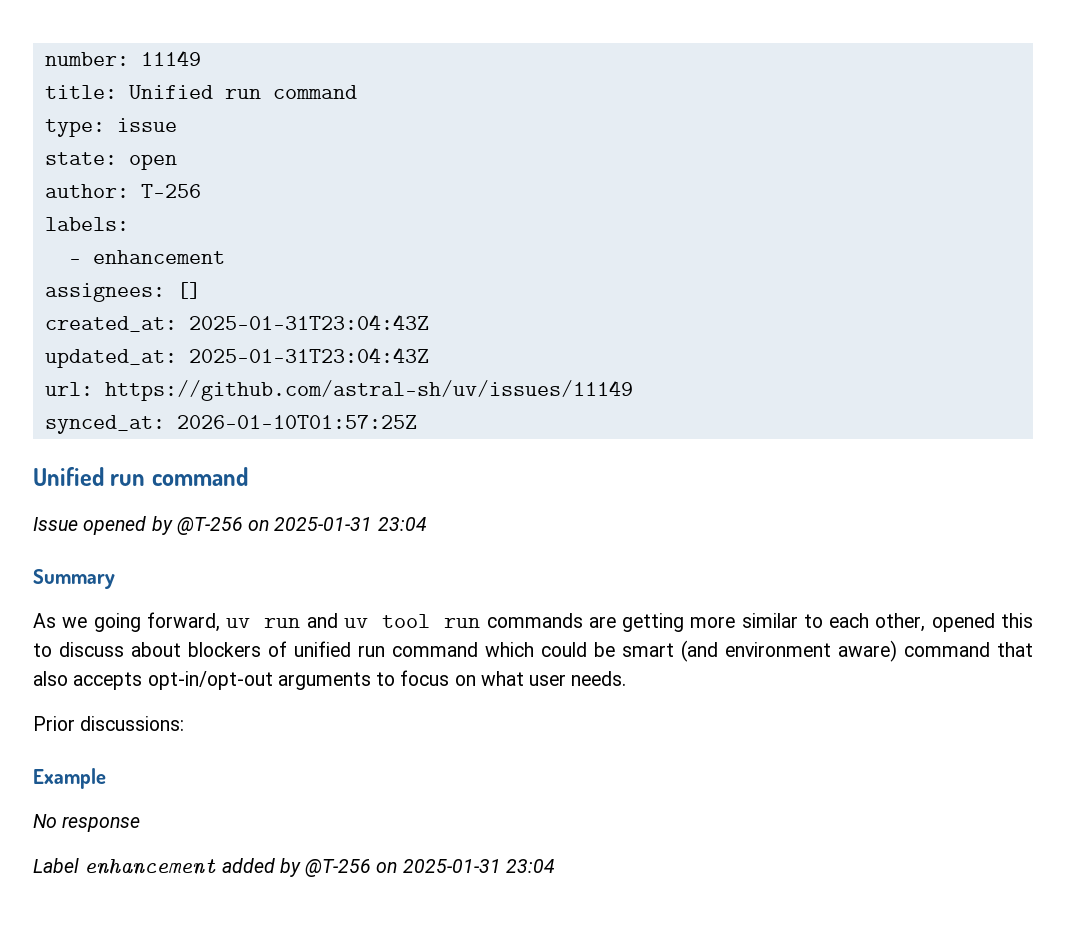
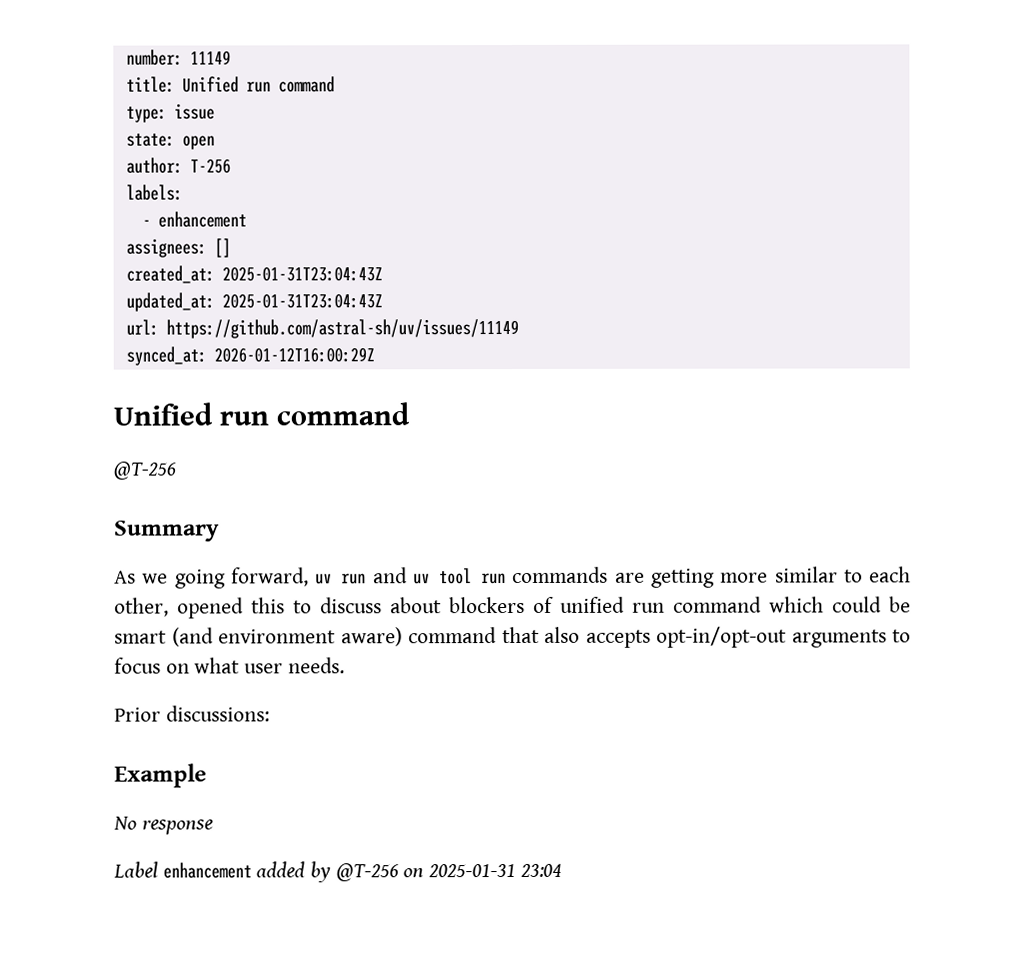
[176,415,417,429] [33,467,248,486] [33,516,427,535] 2026-01-10T01:57:25Z // Unified run command // Issue opened by @T-256 on 2025-01-31 23:04 -> [213,347,375,363] [113,402,410,426] [113,461,176,480] 2026-01-12T16:00:29Z // Unified run command // @T-256

